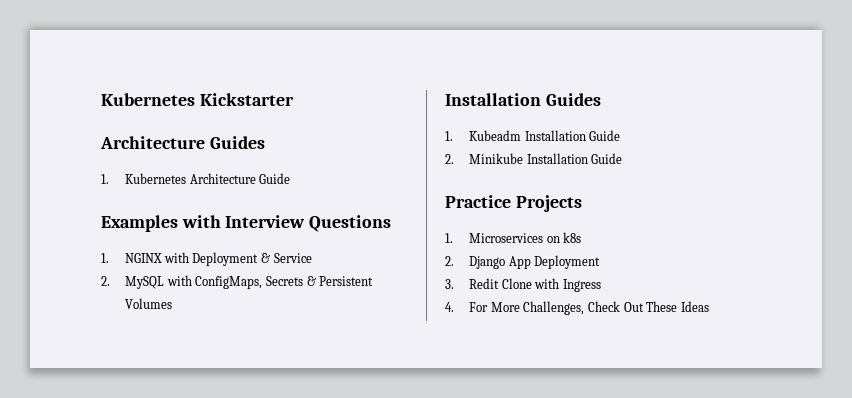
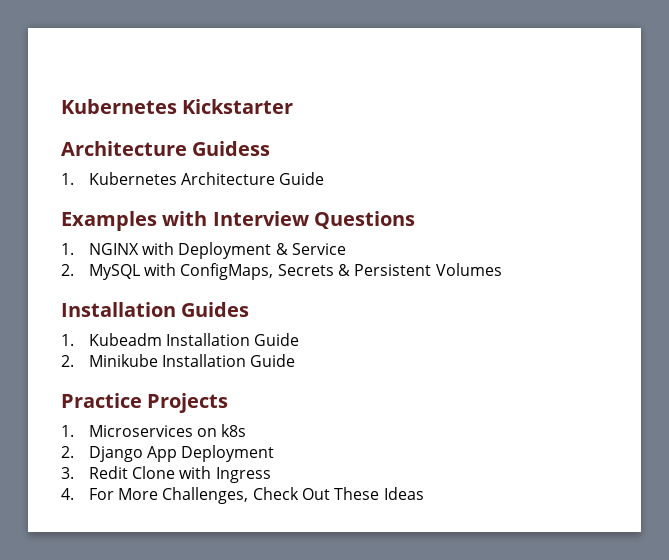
[209,136,265,149] Guides -> [192,141,271,156] Guidess

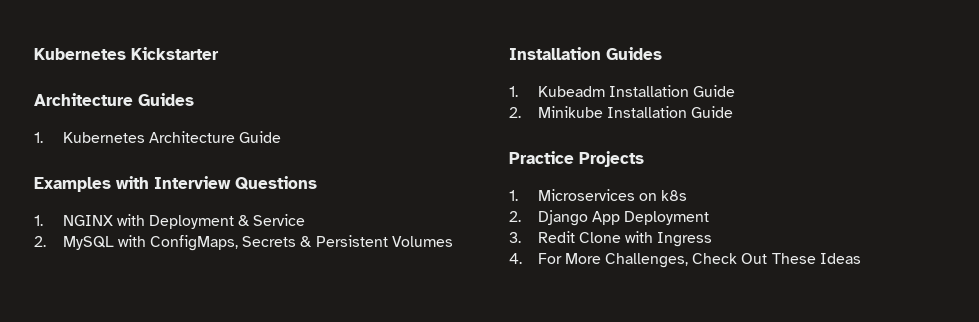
[192,141,271,156] Guidess -> [138,93,194,106] Guides

